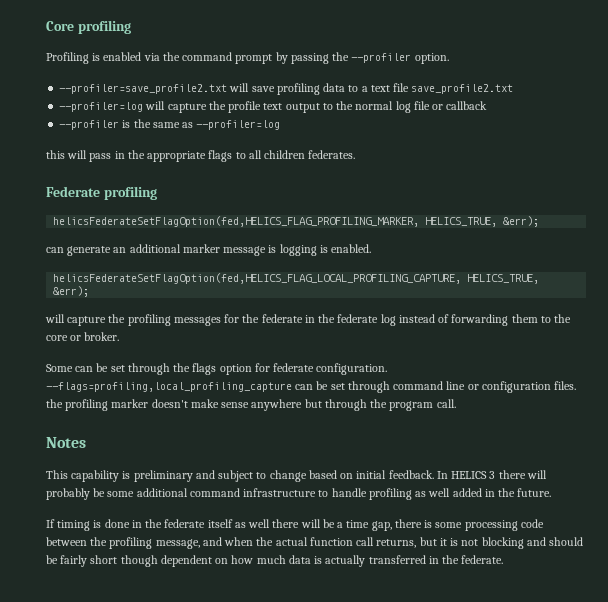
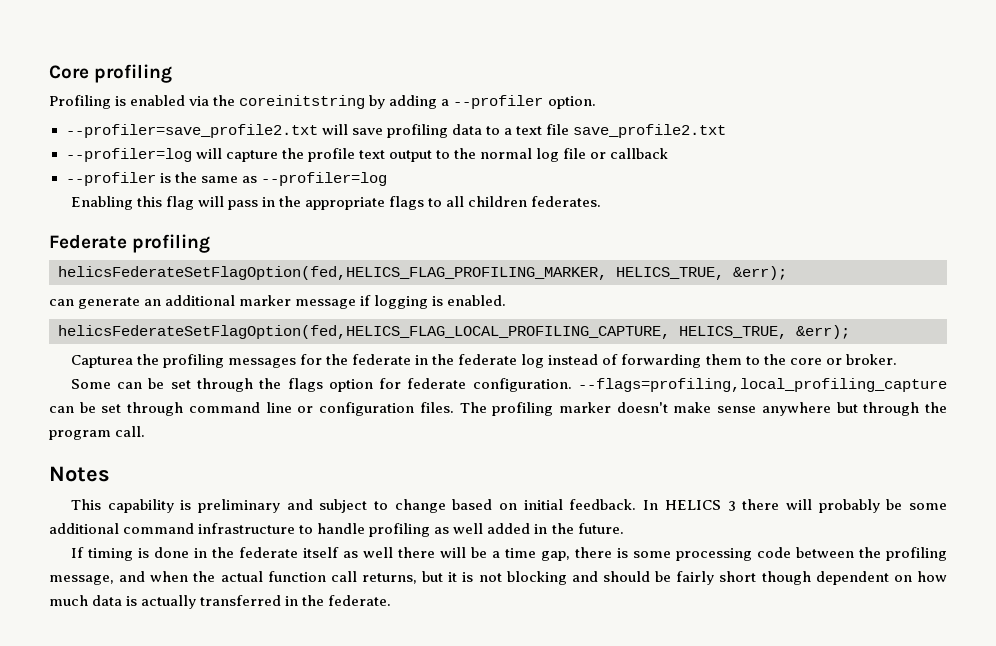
[182,52,350,64] command prompt by passing the -> [239,95,450,109] coreinitstring by adding a
[46,150,65,159] this -> [70,196,194,210] Enabling this flag
[268,245,277,253] is -> [360,295,372,306] if
[45,314,107,326] will capture -> [70,355,133,368] Capturea
[46,399,63,408] the -> [459,402,487,413] The

